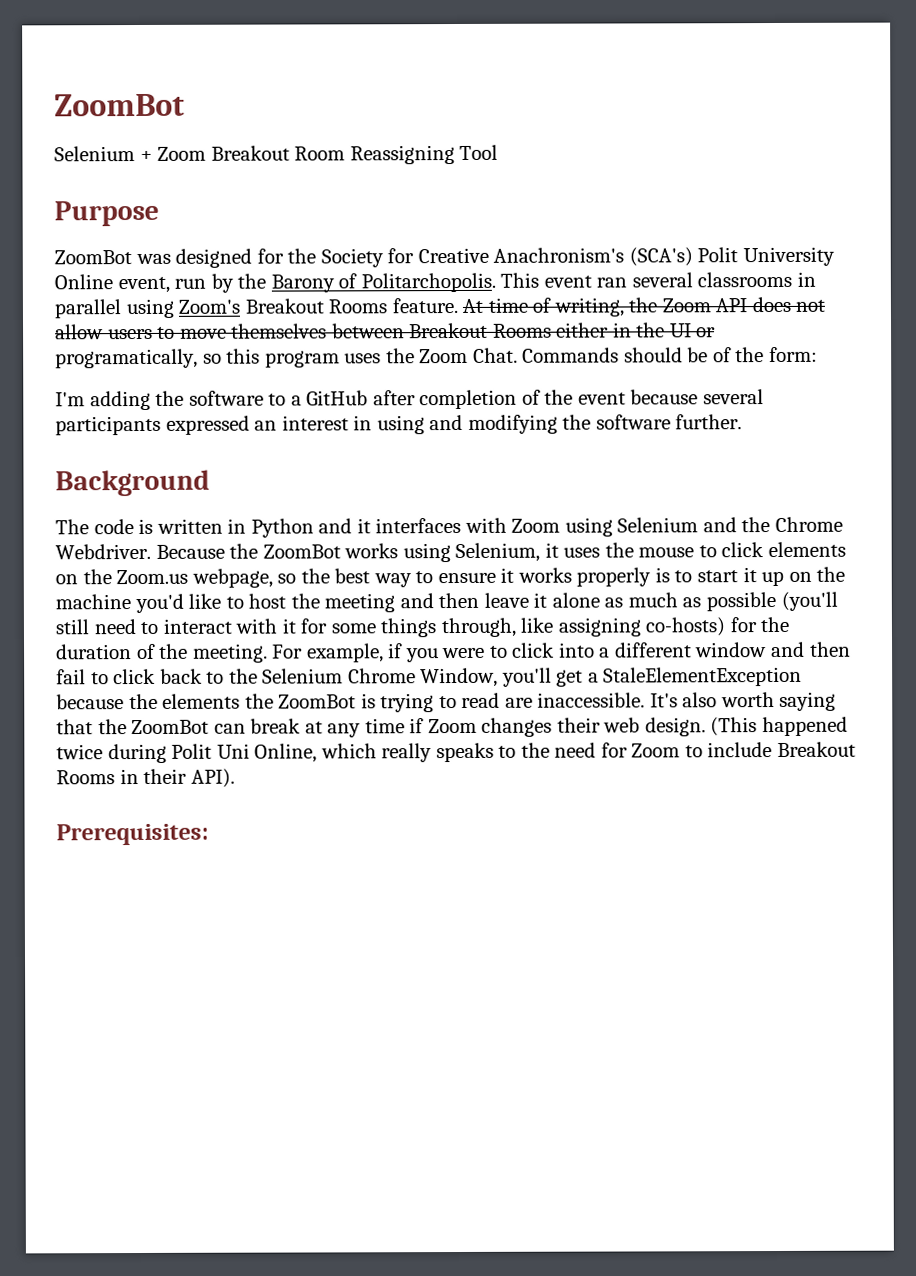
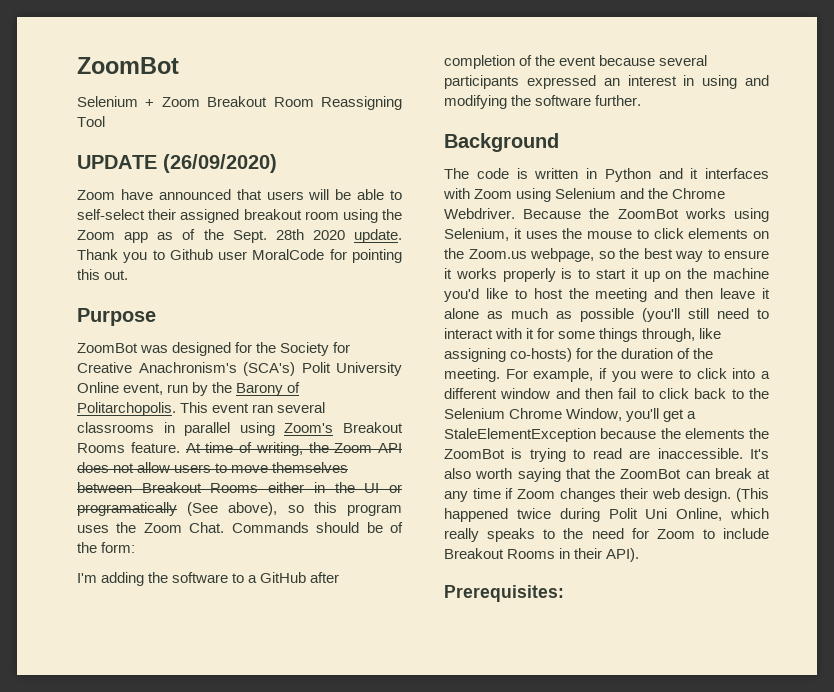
(499, 152) none -> [77,154,277,173] [77,189,402,200] [77,209,402,223] [77,229,402,243] [77,249,402,263] [77,269,129,280] // UPDATE (26/09/2020) // Zoom have announced that users will be able to self-select their assigned breakout room using the Zoom app as of the Sept. 28th 2020 update. Thank you to Github user MoralCode for pointing this out.
[55,348,198,369] programatically, -> [77,502,278,516] programatically (See above),

